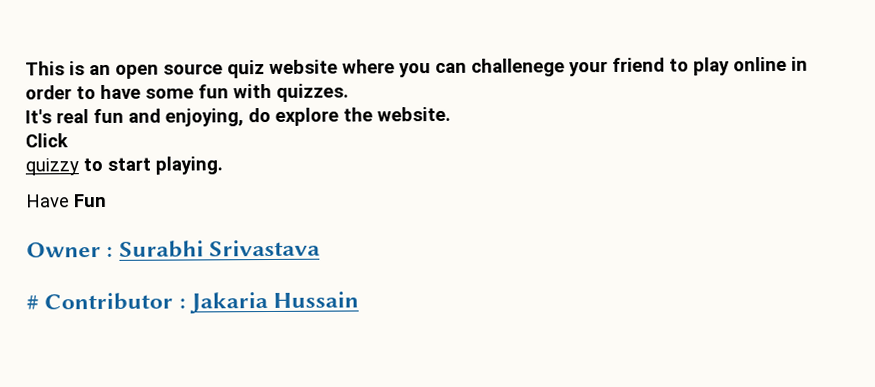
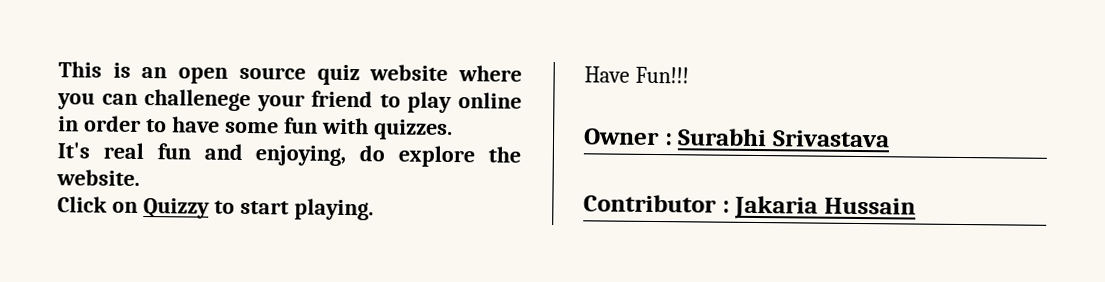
[25,158,79,176] // quizzy -> [111,197,210,219] on Quizzy
[73,193,107,208] Fun -> [634,66,689,84] Fun!!!
[26,295,39,310] # -> (890, 139) none

